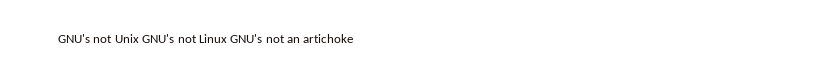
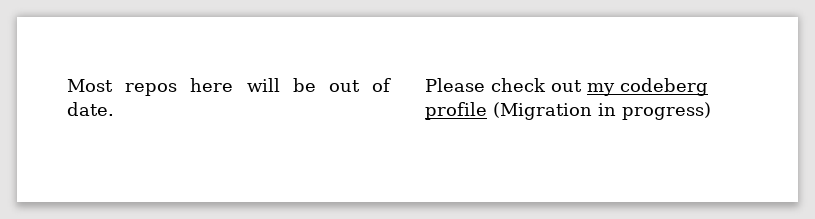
[58,34,354,43] GNU's not Unix GNU's not Linux GNU's not an artichoke -> [67,78,391,96] [67,102,114,116] [425,78,708,96] [425,102,711,120] Most repos here will be out of date. // Please check out my codeberg profile (Migration in progress)

